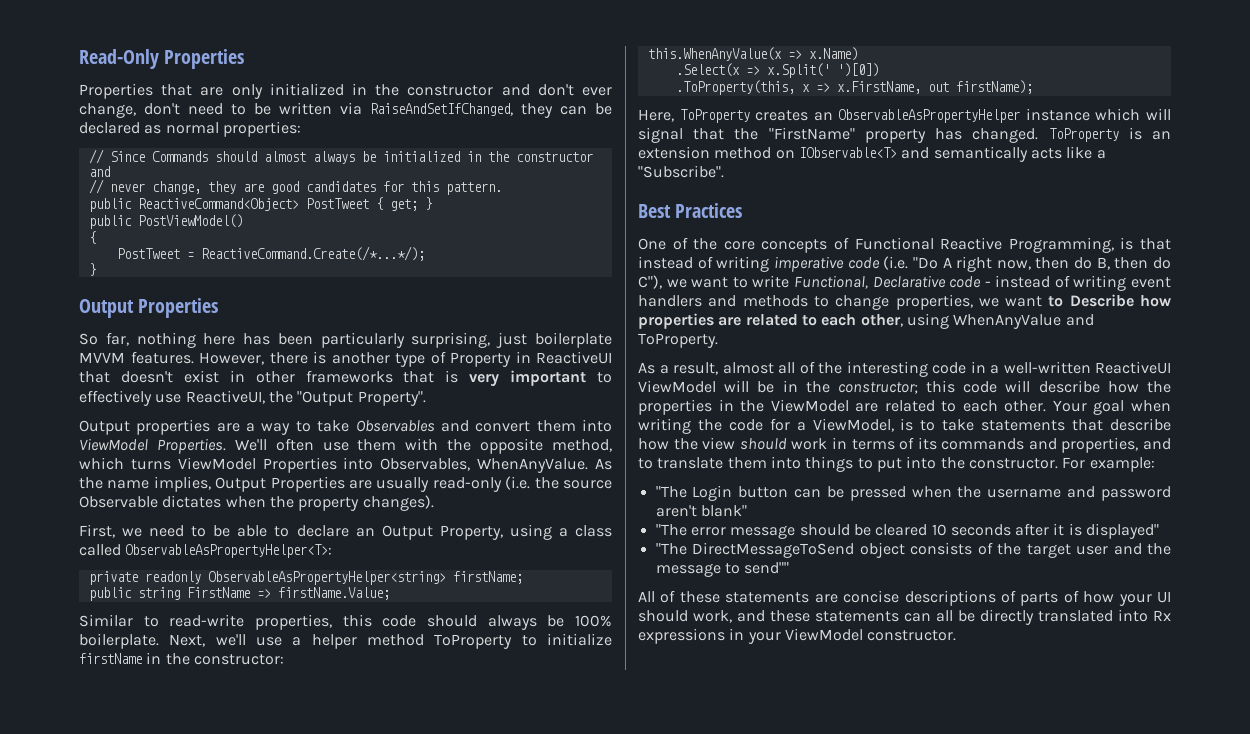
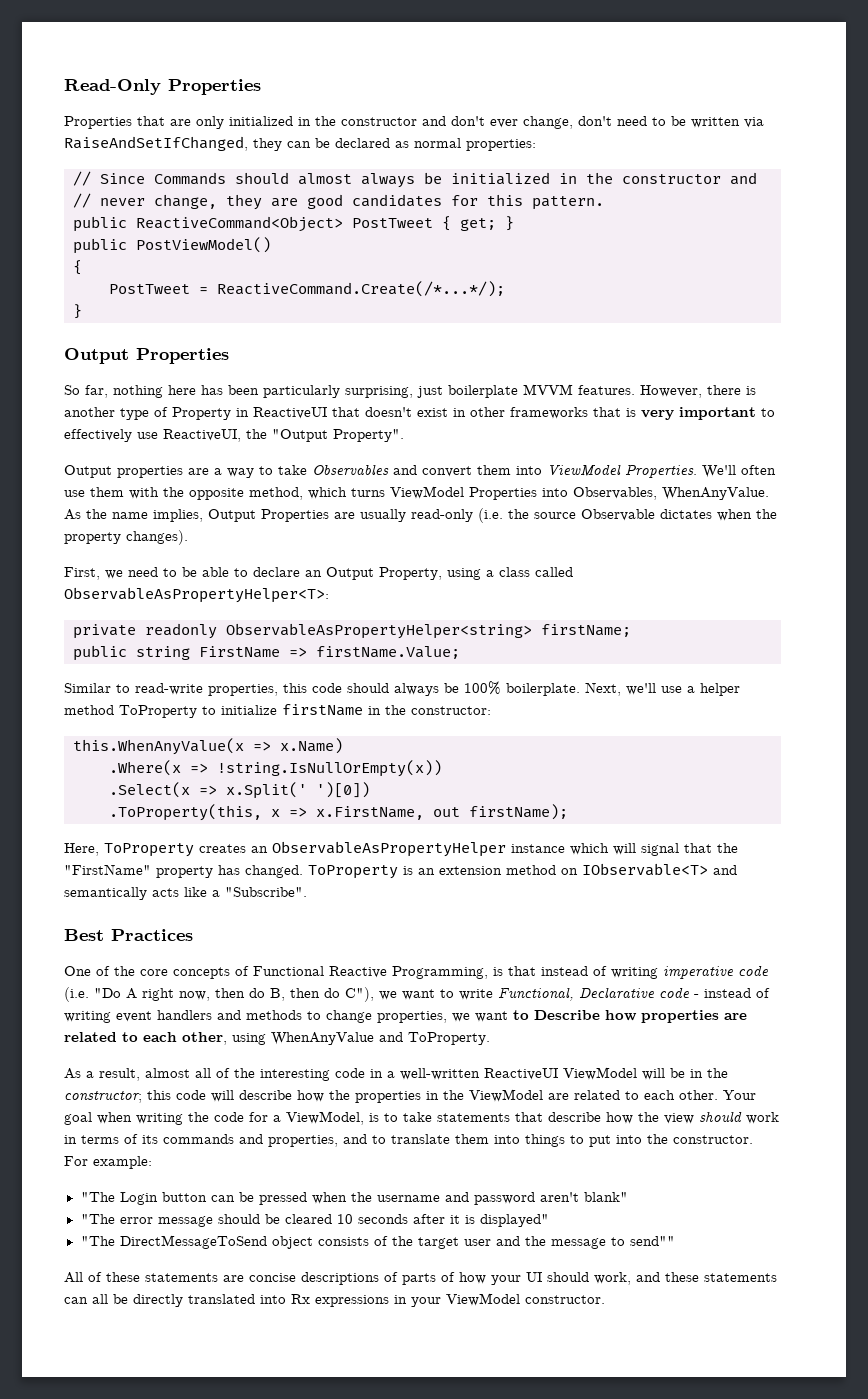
(858, 54) none -> [109,760,442,777] // .Where(x => !string.IsNullOrEmpty(x))

